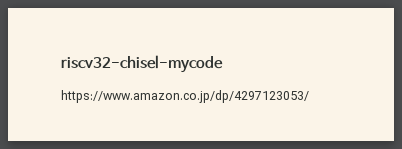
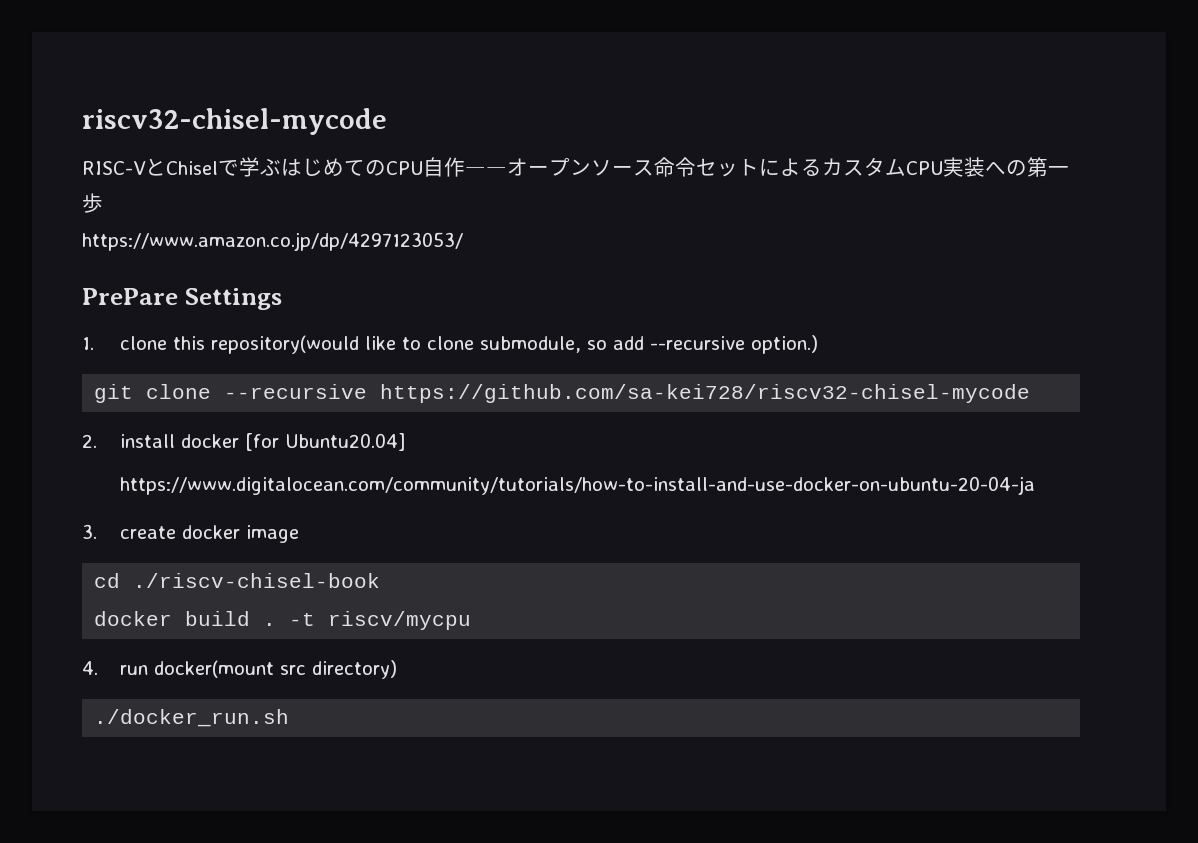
[61,90,309,103] https://www.amazon.co.jp/dp/4297123053/ -> [82,157,1069,177] [82,193,103,213] [82,232,463,251] [82,288,282,310] [82,335,819,354] [94,384,1031,403] [82,433,407,451] [120,476,1036,495] [82,524,300,543] [94,573,381,588] [94,611,472,630] [82,660,398,679] [94,709,290,727] RISC-VとChiselで学ぶはじめてのCPU自作――オープンソース命令セットによるカスタムCPU実装への第一歩 // https://www.amazon.co.jp/dp/4297123053/ // PrePare Settings // 1. clone this repository(would like to clone submodule, so add --recursive option.) // git clone --recursive https://github.com/sa-kei728/riscv32-chisel-mycode // 2. install docker [for Ubuntu20.04] // https://www.digitalocean.com/community/tutorials/how-to-install-and-use-docker-on-ubuntu-20-04-ja // 3. create docker image // cd ./riscv-chisel-book // docker build . -t riscv/mycpu // 4. run docker(mount src directory) // ./docker_run.sh

